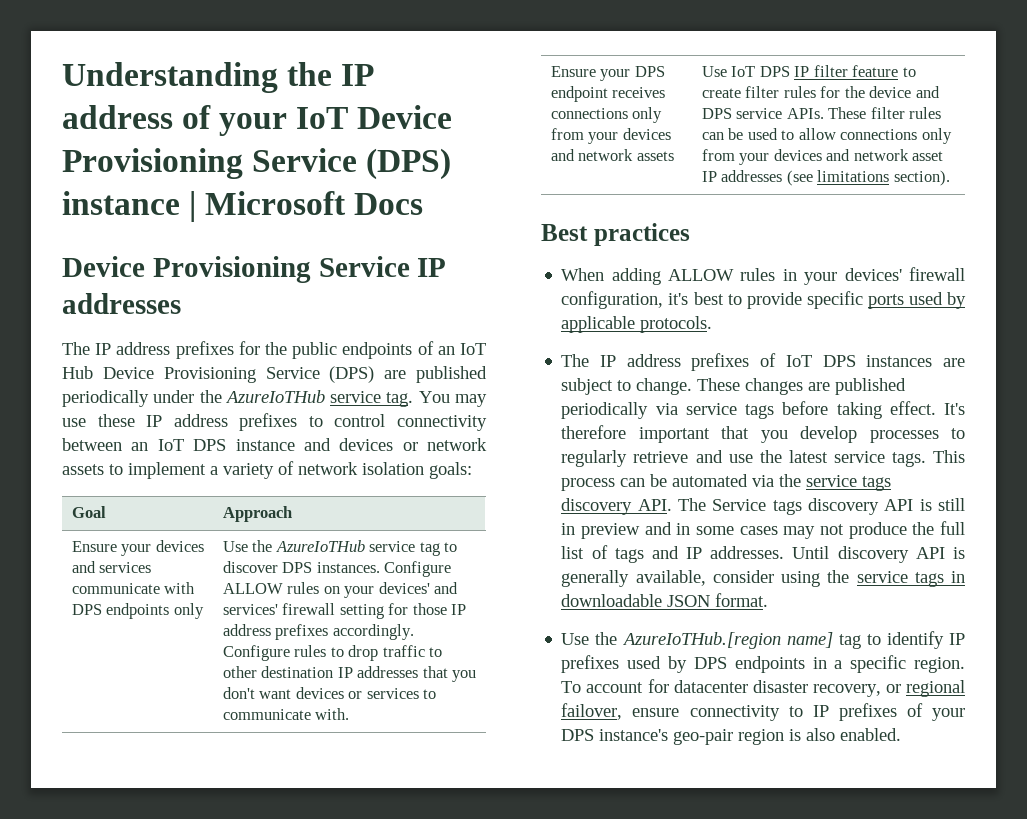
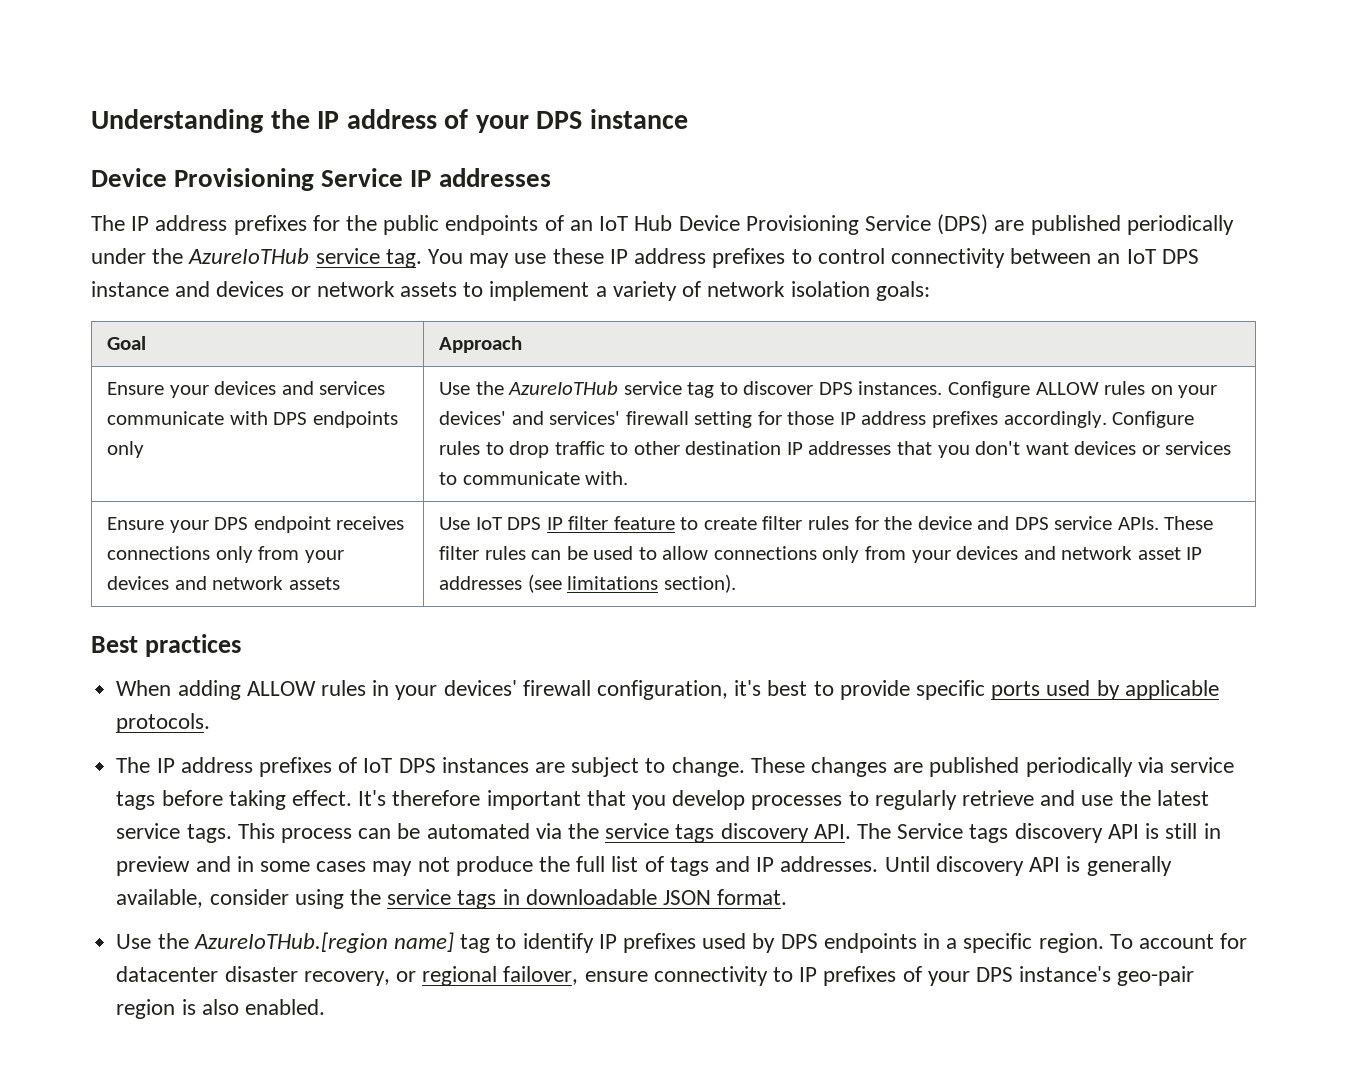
[296,105,453,129] [62,148,452,180] [62,191,424,222] IoT Device Provisioning Service (DPS) instance | Microsoft Docs -> [536,109,688,129] DPS instance

